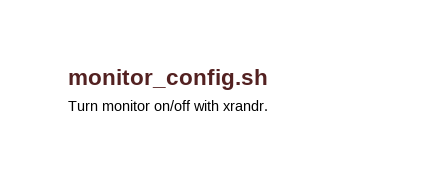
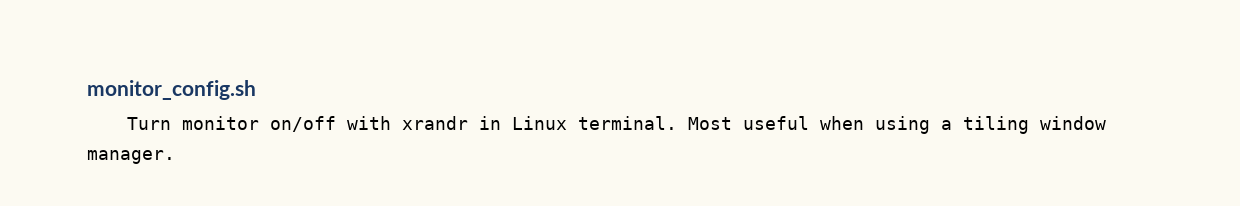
[223,100,268,111] xrandr. -> [402,116,1107,134] [87,150,175,164] xrandr in Linux terminal. Most useful when using a tiling window manager.

